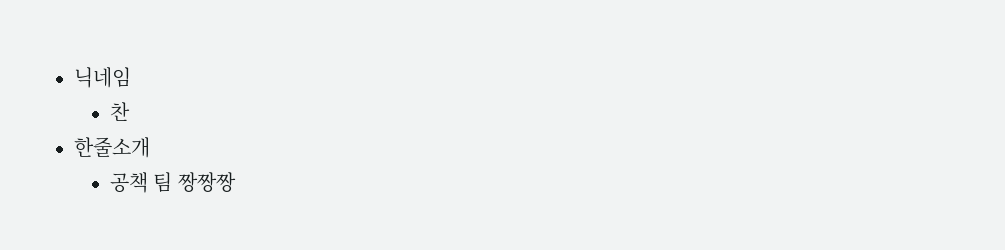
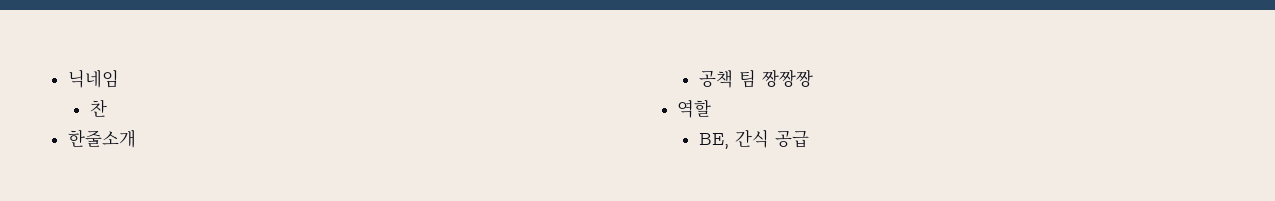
(236, 182) none -> [677,100,712,118] [698,129,809,149] // 역할 // BE, 간식 공급

